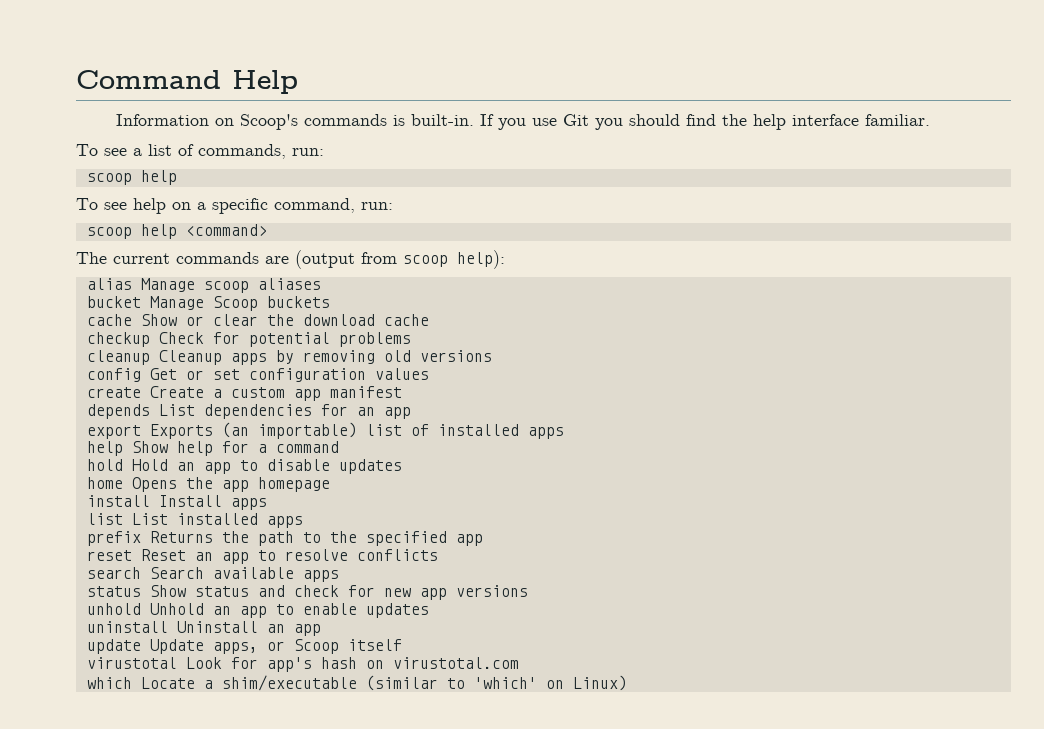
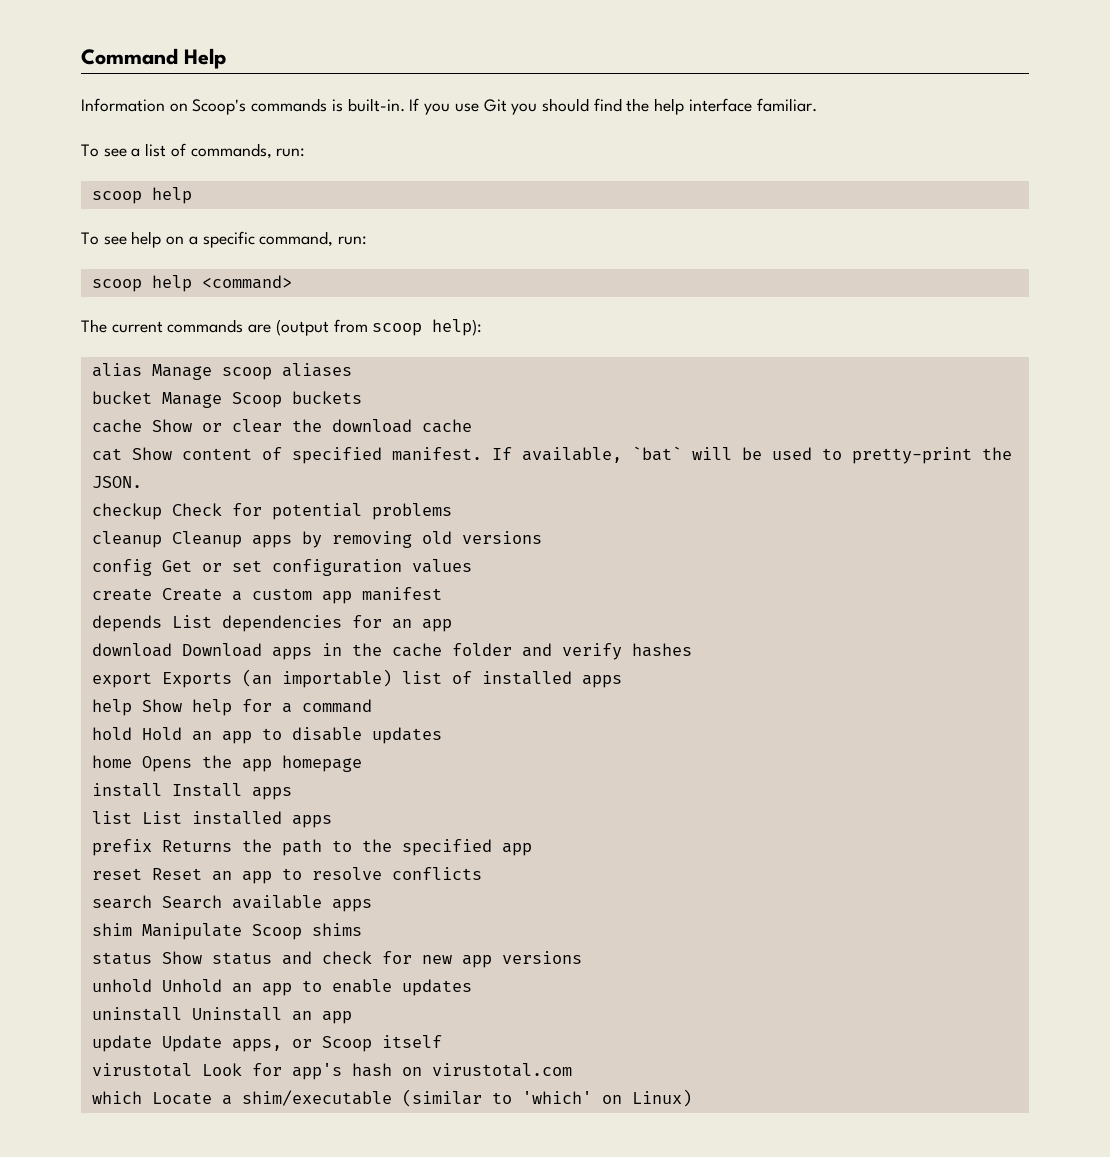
(429, 320) none -> [91,446,1012,464] [91,476,142,488] // cat Show content of specified manifest. If available, `bat` will be used to pretty-print the JSON.
(411, 413) none -> [91,643,692,660] // download Download apps in the cache folder and verify hashes
(339, 576) none -> [91,923,362,940] // shim Manipulate Scoop shims

